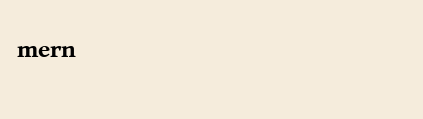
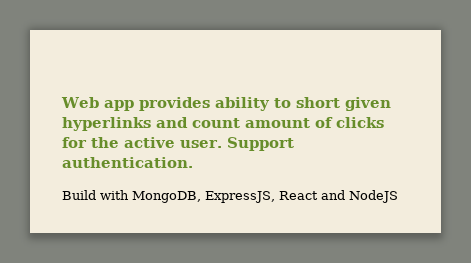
[17,46,76,57] mern -> [61,97,391,111] [62,117,384,131] [62,137,294,151] [62,157,193,168] [62,190,398,203] Web app provides ability to short given hyperlinks and count amount of clicks for the active user. Support authentication. // Build with MongoDB, ExpressJS, React and NodeJS

